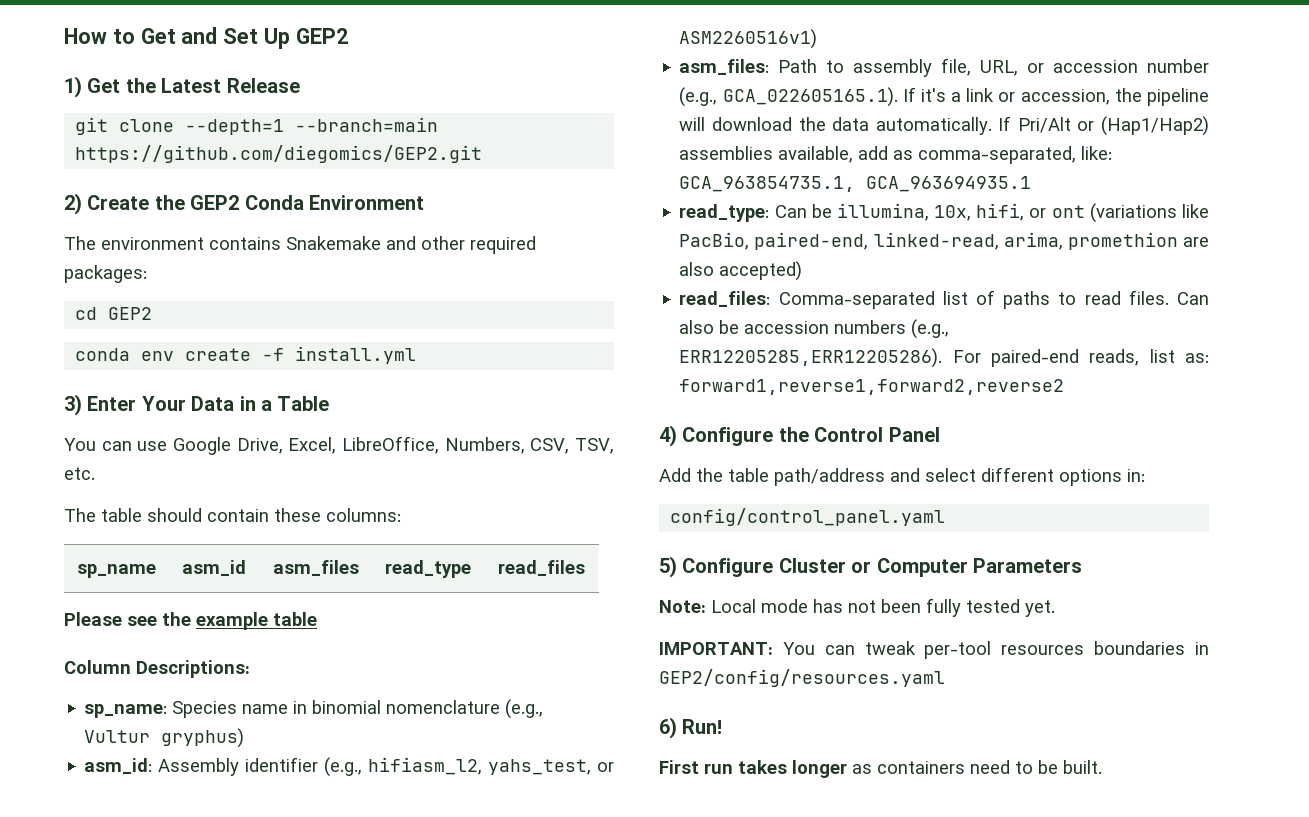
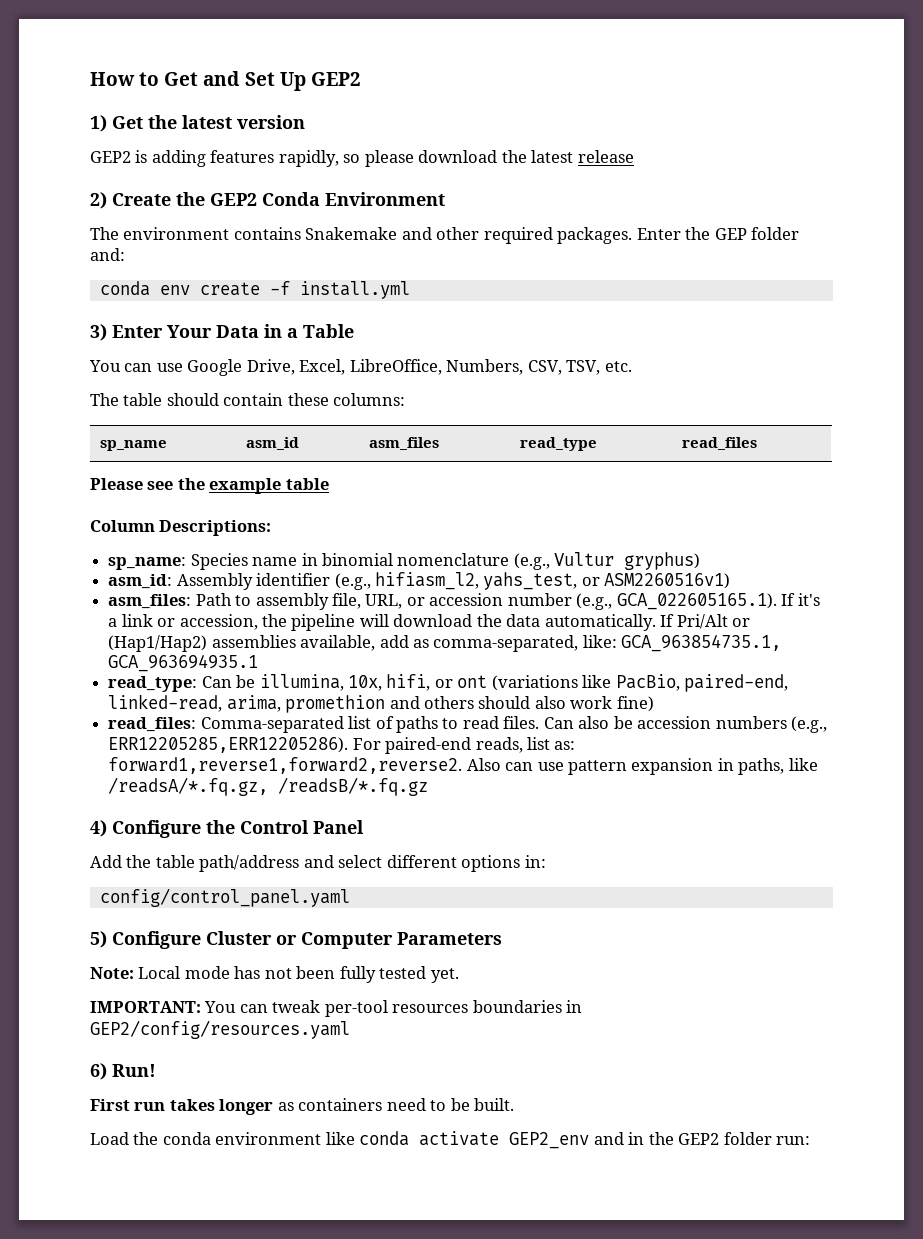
[161,78,300,93] [75,117,439,135] [75,145,483,163] Latest Release // git clone --depth=1 --branch=main https://github.com/diegomics/GEP2.git -> [182,115,305,129] [90,150,634,167] latest version // GEP2 is adding features rapidly, so please download the latest release
[64,265,147,283] [75,307,153,320] packages: // cd GEP2 -> [557,227,800,244] [90,248,125,261] packages. Enter the GEP folder and:
[1183,237,1209,247] [679,261,803,281] are also accepted) -> [389,696,654,712] and others should also work fine)
[679,379,1065,395] forward1,reverse1,forward2,reverse2 -> [108,757,818,775] [108,777,429,796] forward1,reverse1,forward2,reverse2. Also can use pattern expansion in paths, like /readsA/*.fq.gz, /readsB/*.fq.gz
(1102, 767) none -> [90,1131,811,1149] // Load the conda environment like conda activate GEP2_env and in the GEP2 folder run:

